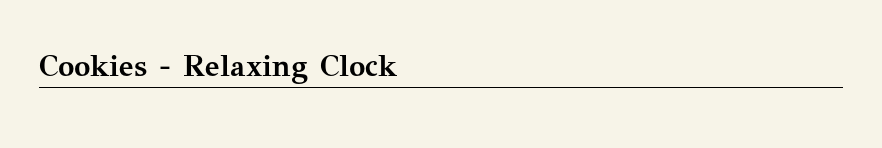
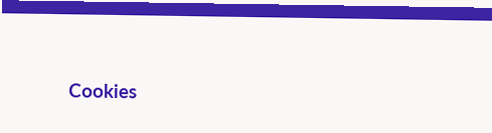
[159,54,397,84] - Relaxing Clock -> (137, 91) none

